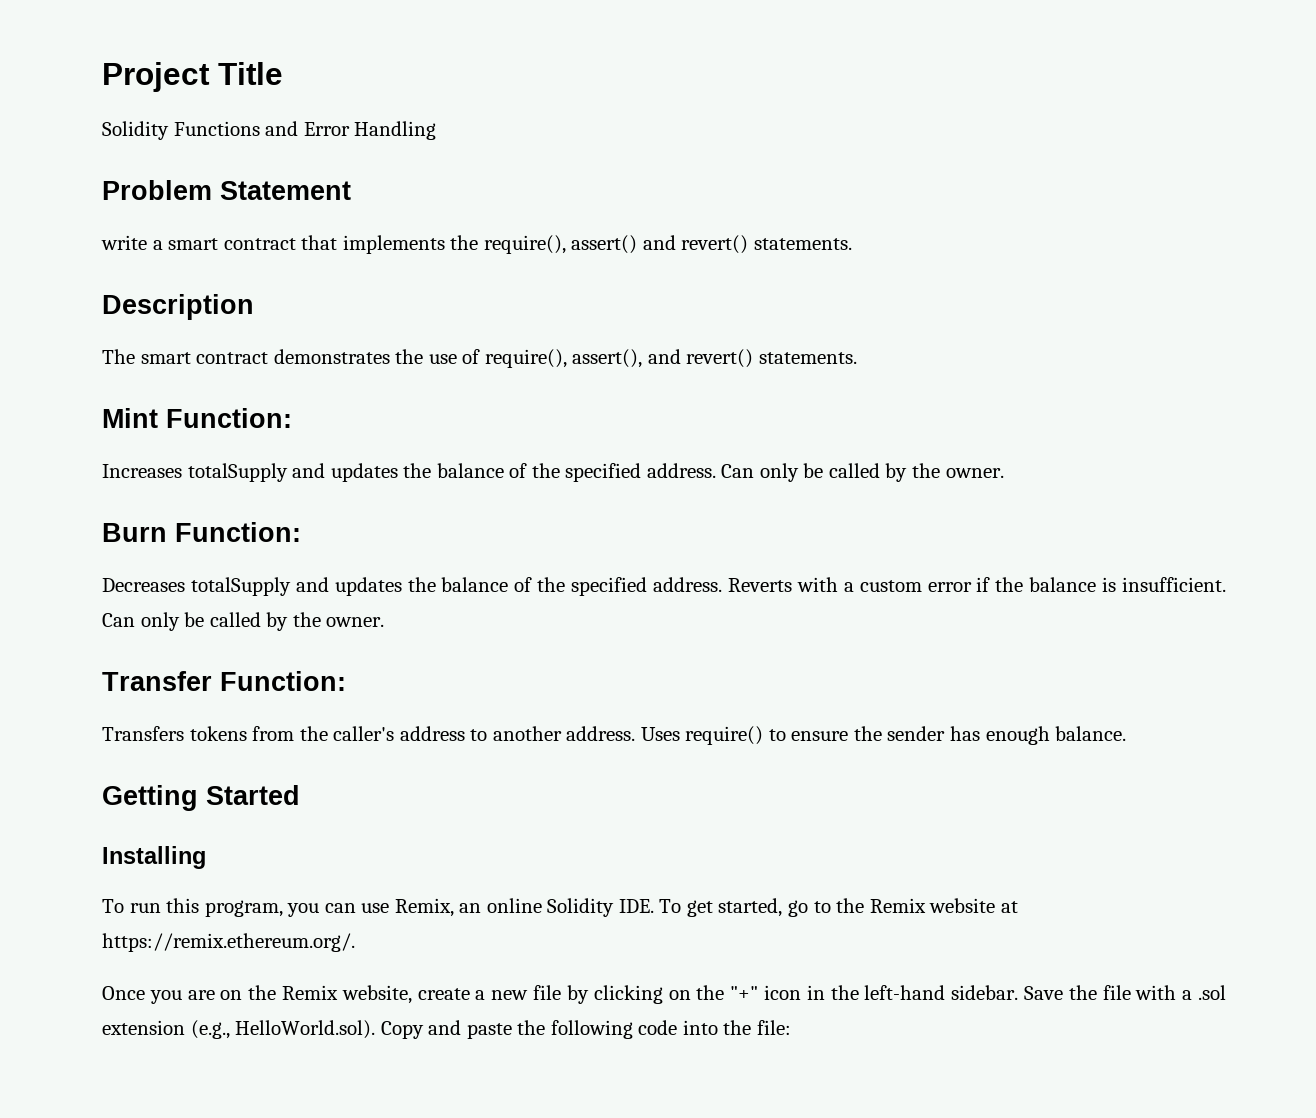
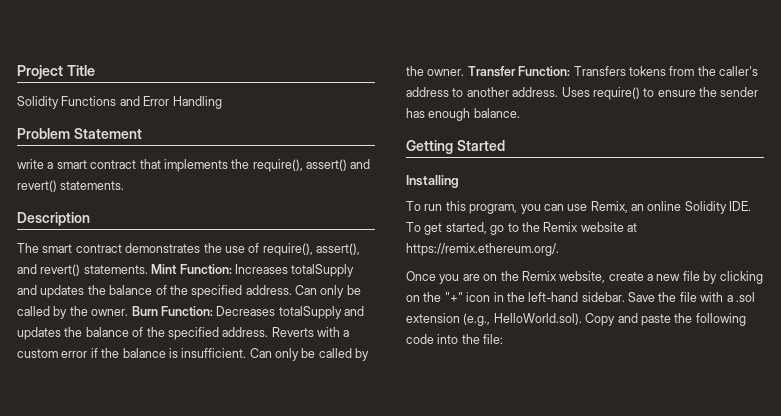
(857, 358) // -> (148, 269) none
(292, 418) // -> (232, 269) none
(1004, 473) // -> (129, 312) none
(301, 532) // -> (213, 311) none
(385, 622) // -> (465, 72) none
(346, 681) // -> (571, 71) none

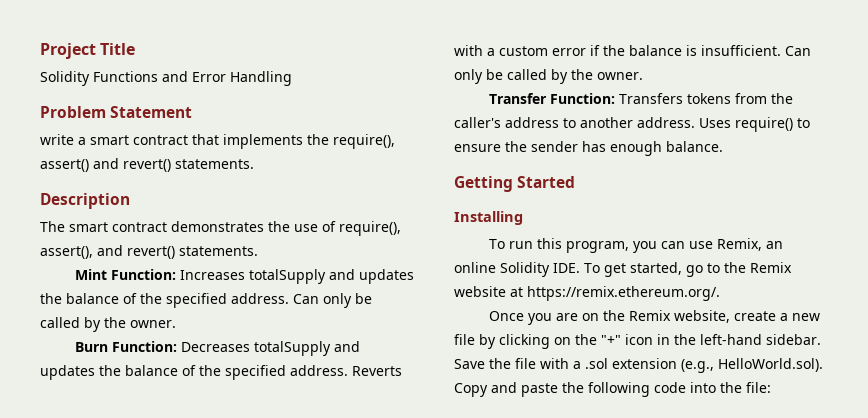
(148, 269) none -> (258, 251) //
(129, 312) none -> (176, 324) //
(465, 72) none -> (643, 76) //

